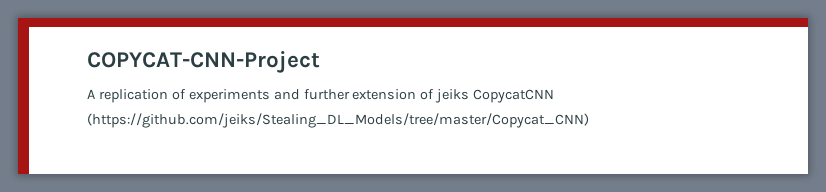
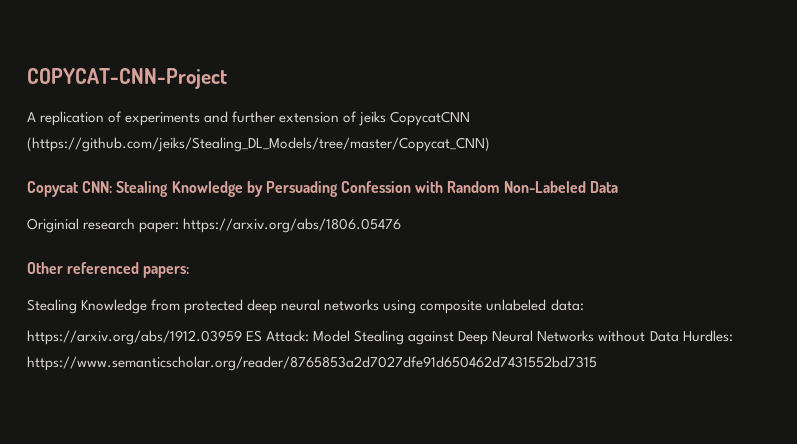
(589, 120) none -> [27,181,618,197] [27,218,402,233] [27,262,190,278] [27,299,584,314] [27,330,733,345] [27,356,597,371] // Copycat CNN: Stealing Knowledge by Persuading Confession with Random Non-Labeled Data // Originial research paper: https://arxiv.org/abs/1806.05476 // Other referenced papers: // Stealing Knowledge from protected deep neural networks using composite unlabeled data: // https://arxiv.org/abs/1912.03959 ES Attack: Model Stealing against Deep Neural Networks without Data Hurdles: https://www.semanticscholar.org/reader/8765853a2d7027dfe91d650462d7431552bd7315

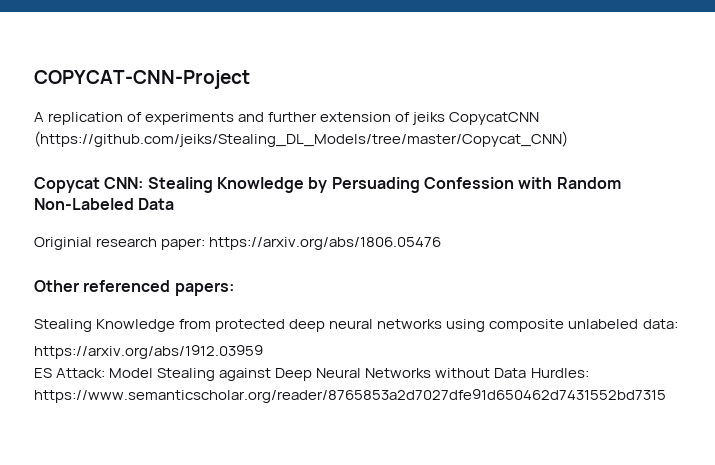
(242, 337) none -> (263, 352) //

